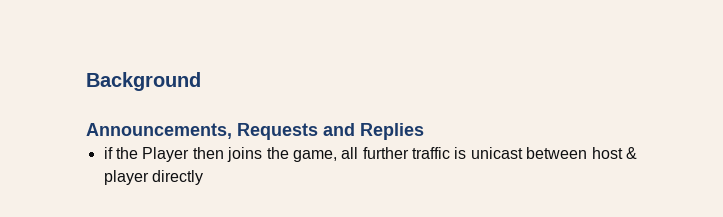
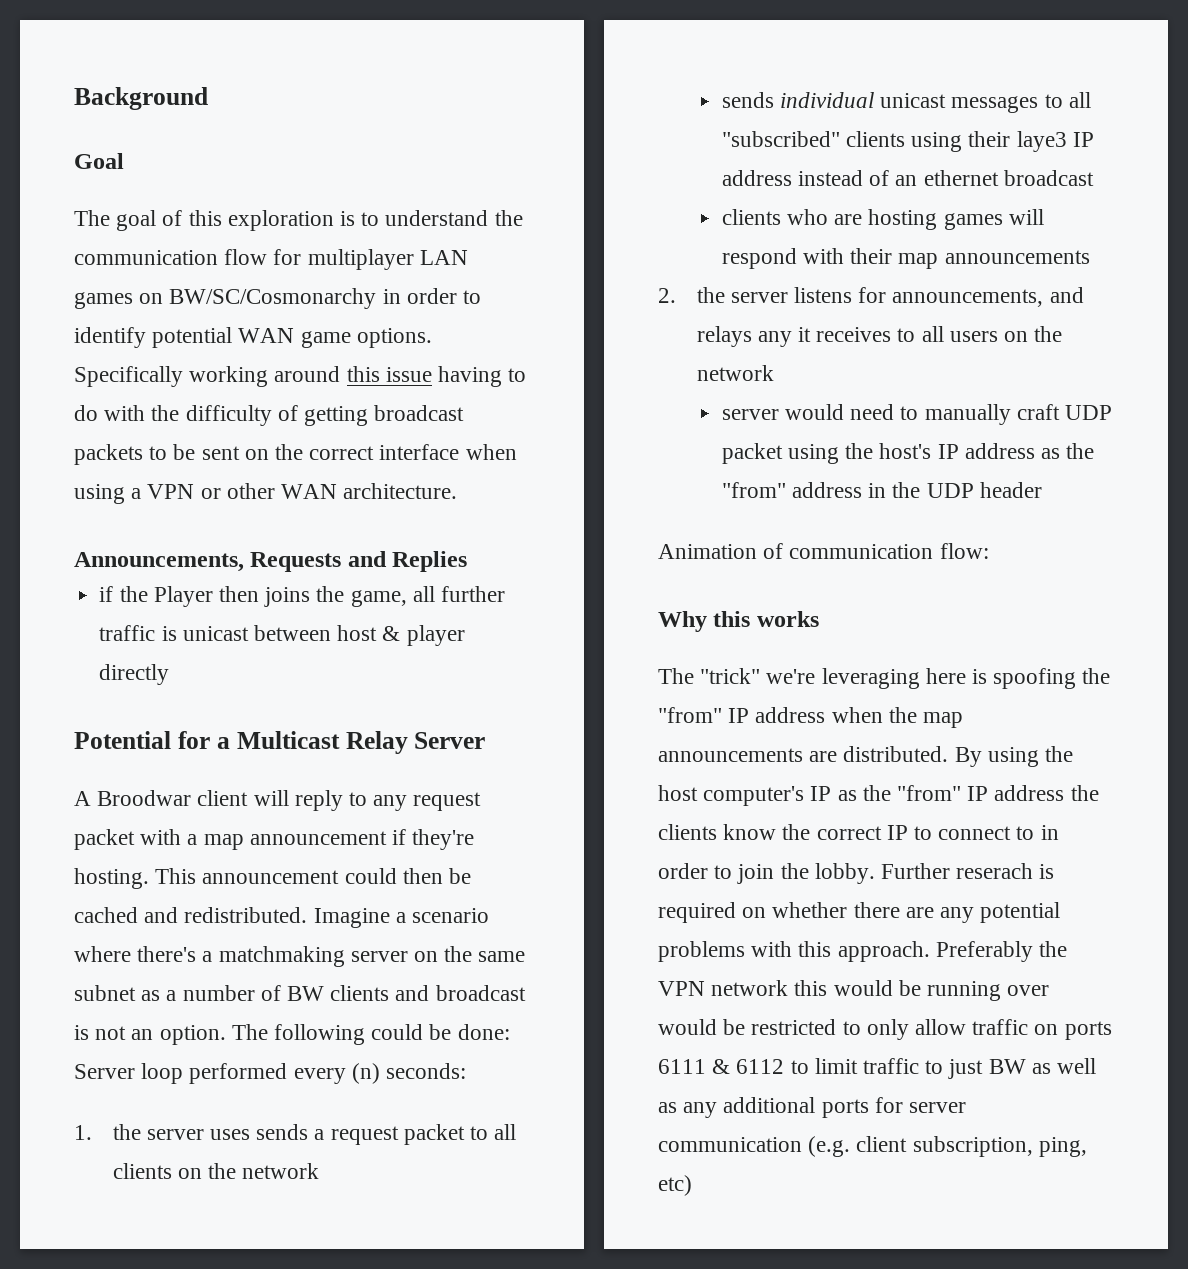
(201, 81) none -> [74,153,124,169] [74,210,523,231] [74,249,468,270] [74,288,482,309] [74,327,432,348] [74,366,527,387] [74,405,465,426] [74,444,517,465] [74,483,458,504] // Goal // The goal of this exploration is to understand the communication flow for multiplayer LAN games on BW/SC/Cosmonarchy in order to identify potential WAN game options. Specifically working around this issue having to do with the difficulty of getting broadcast packets to be sent on the correct interface when using a VPN or other WAN architecture.
(203, 177) none -> [74,731,486,754] [74,790,482,811] [74,829,475,850] [74,868,472,889] [74,907,490,928] [74,946,526,967] [74,985,526,1001] [74,1024,510,1045] [74,1063,467,1084] [74,1124,517,1145] [112,1163,320,1179] [721,92,1091,113] [721,131,1094,152] [721,170,1094,186] [721,209,1044,230] [721,248,1090,269] [658,287,1084,307] [696,326,1063,347] [696,365,774,381] [721,404,1113,425] [721,443,1095,464] [721,482,1042,498] [658,543,989,559] [658,611,819,632] [658,668,1111,689] [658,707,964,728] [658,746,1074,767] [658,785,1099,806] [658,824,1059,840] [658,863,1055,884] [658,902,1061,923] [658,941,1068,962] [658,980,1050,1001] [658,1019,1112,1040] [658,1058,1097,1079] [658,1097,967,1118] [658,1136,1087,1157] [658,1175,692,1196] // Potential for a Multicast Relay Server // A Broodwar client will reply to any request packet with a map announcement if they're hosting. This announcement could then be cached and redistributed. Imagine a scenario where there's a matchmaking server on the same subnet as a number of BW clients and broadcast is not an option. The following could be done: Server loop performed every (n) seconds: // 1. the server uses sends a request packet to all clients on the network // sends individual unicast messages to all "subscribed" clients using their laye3 IP address instead of an ethernet broadcast // clients who are hosting games will respond with their map announcements // 2. the server listens for announcements, and relays any it receives to all users on the network // server would need to manually craft UDP packet using the host's IP address as the "from" address in the UDP header // Animation of communication flow: // Why this works // The "trick" we're leveraging here is spoofing the "from" IP address when the map announcements are distributed. By using the host computer's IP as the "from" IP address the clients know the correct IP to connect to in order to join the lobby. Further reserach is required on whether there are any potential problems with this approach. Preferably the VPN network this would be running over would be restricted to only allow traffic on ports 6111 & 6112 to limit traffic to just BW as well as any additional ports for server communication (e.g. client subscription, ping, etc)

